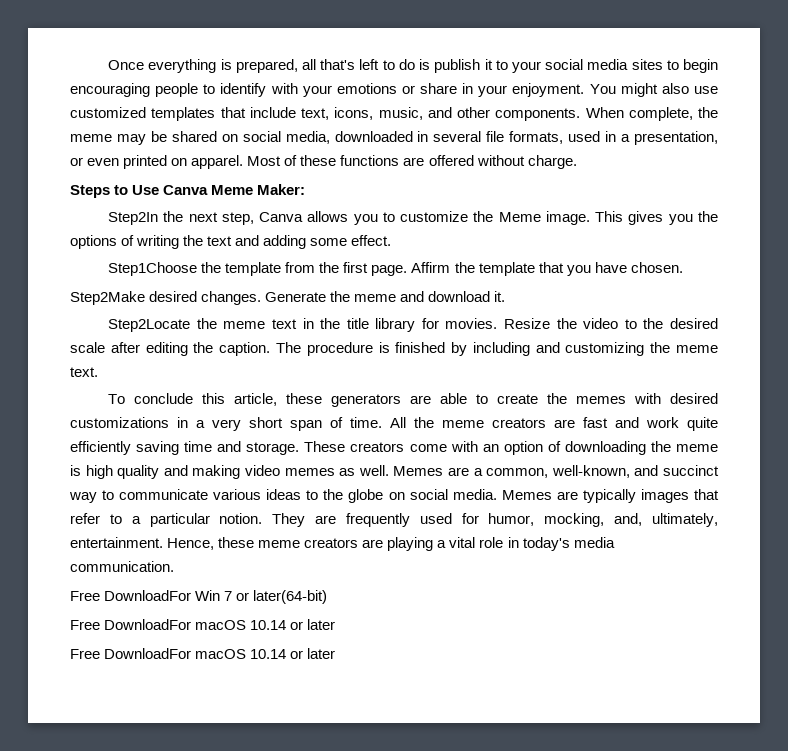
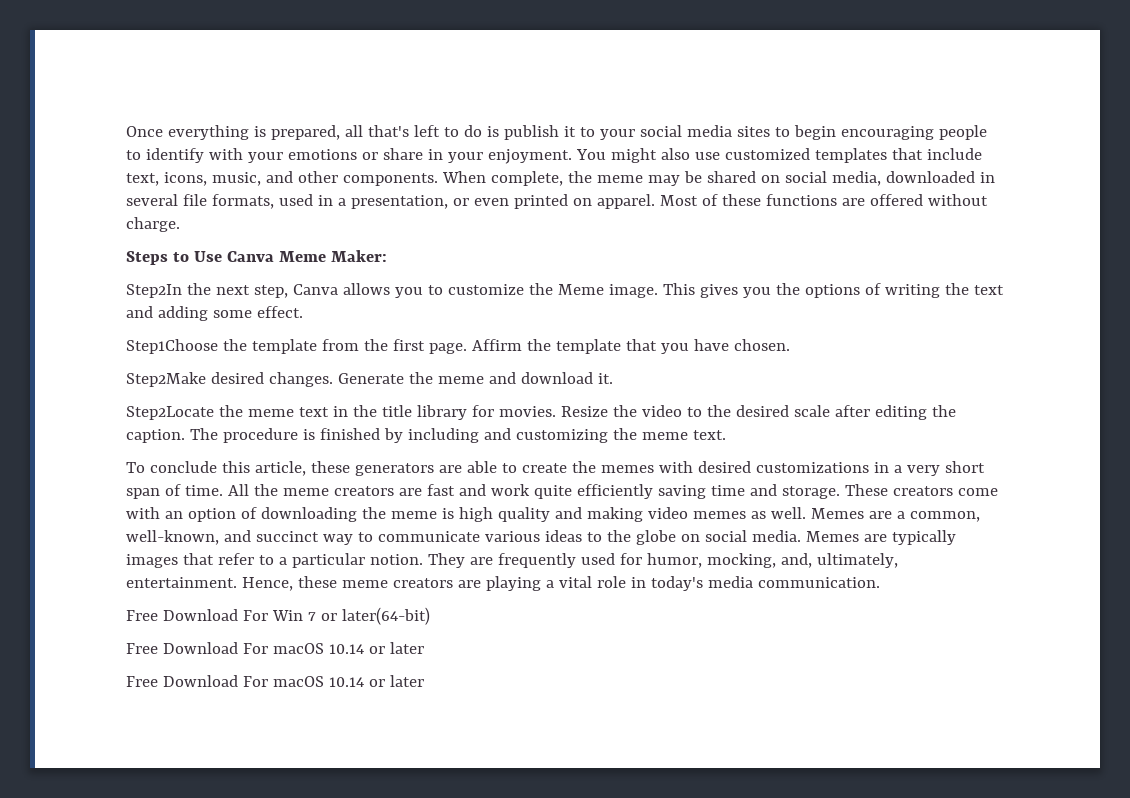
[104,590,192,601] DownloadFor -> [162,609,268,621] Download For
[104,619,192,630] DownloadFor -> [162,642,268,654] Download For
[104,648,192,659] DownloadFor -> [162,675,268,687] Download For

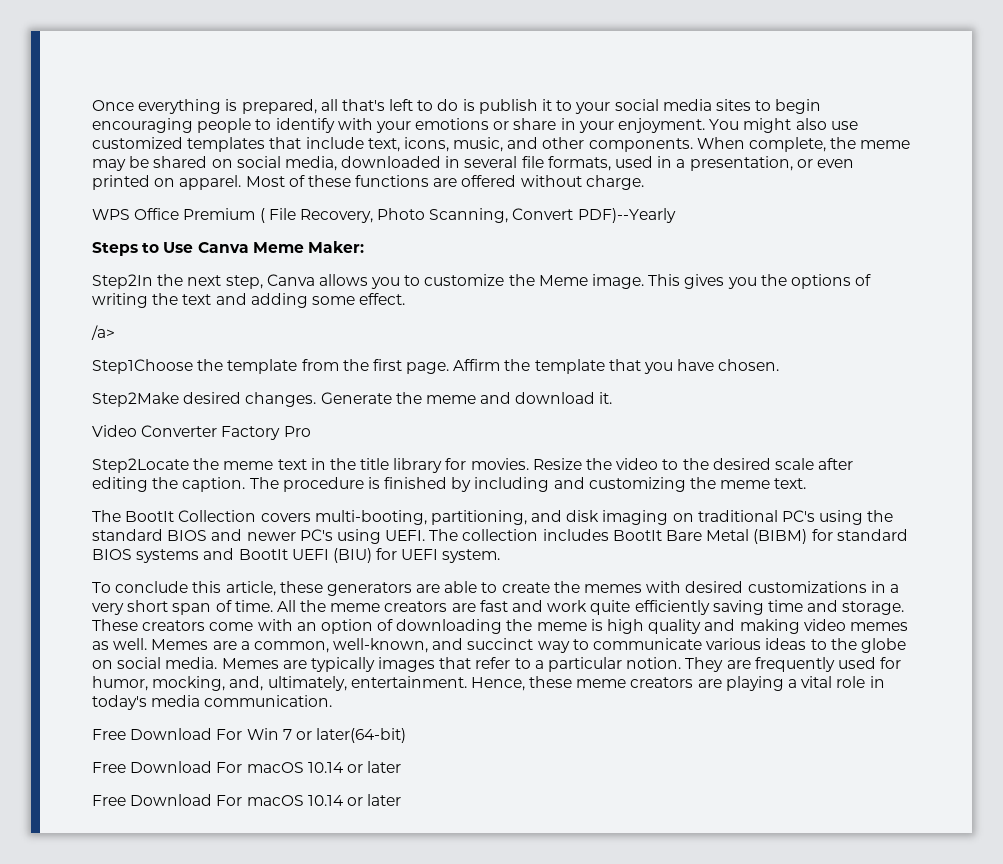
(180, 224) none -> [92,208,676,223] // WPS Office Premium ( File Recovery, Photo Scanning, Convert PDF)--Yearly
(303, 312) none -> [91,325,115,340] // /a>
(613, 378) none -> [92,425,311,440] // Video Converter Factory Pro
(726, 435) none -> [92,510,894,525] [92,529,908,544] [92,548,501,563] // The BootIt Collection covers multi-booting, partitioning, and disk imaging on traditional PC's using the standard BIOS and newer PC's using UEFI. The collection includes BootIt Bare Metal (BIBM) for standard BIOS systems and BootIt UEFI (BIU) for UEFI system.

